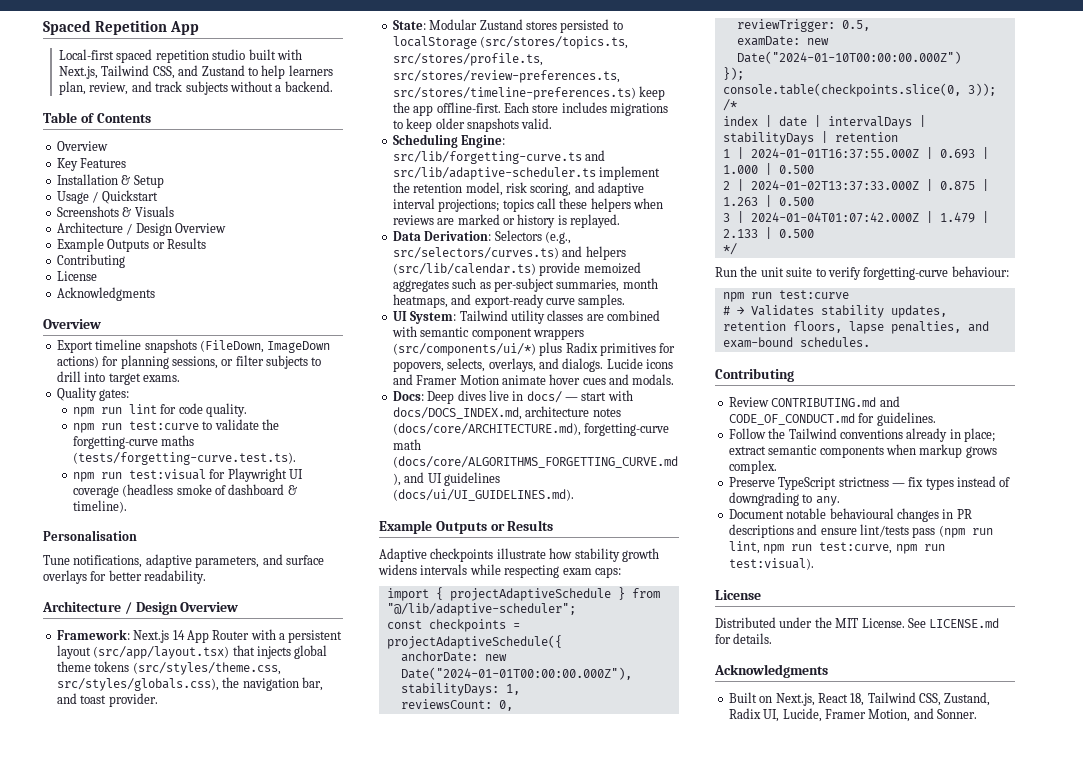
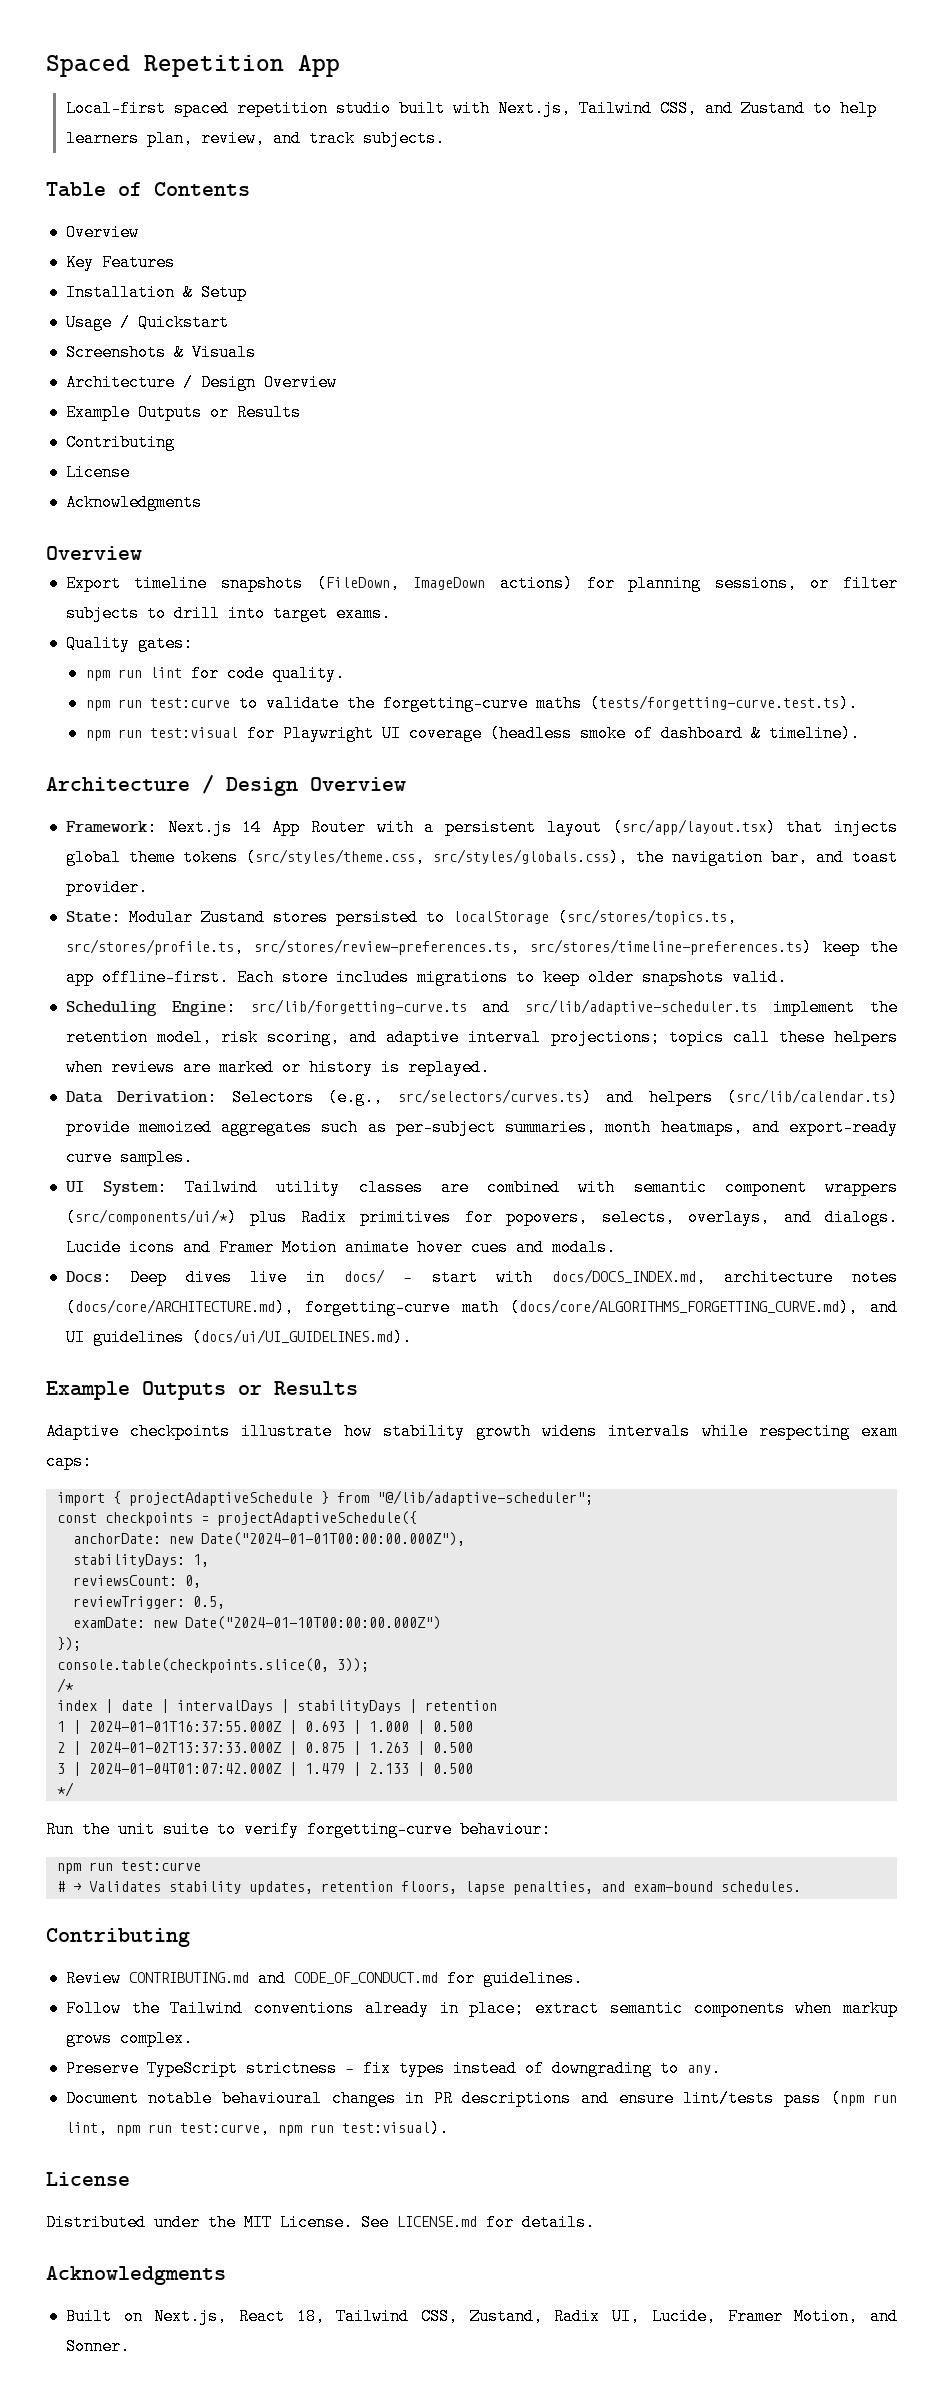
[185,81,333,95] subjects without a backend. -> [362,130,445,147] subjects.
[43,530,137,541] [43,554,324,568] [43,570,207,584] // Personalisation // Tune notifications, adaptive parameters, and surface overlays for better readability. -> (860, 733) none

